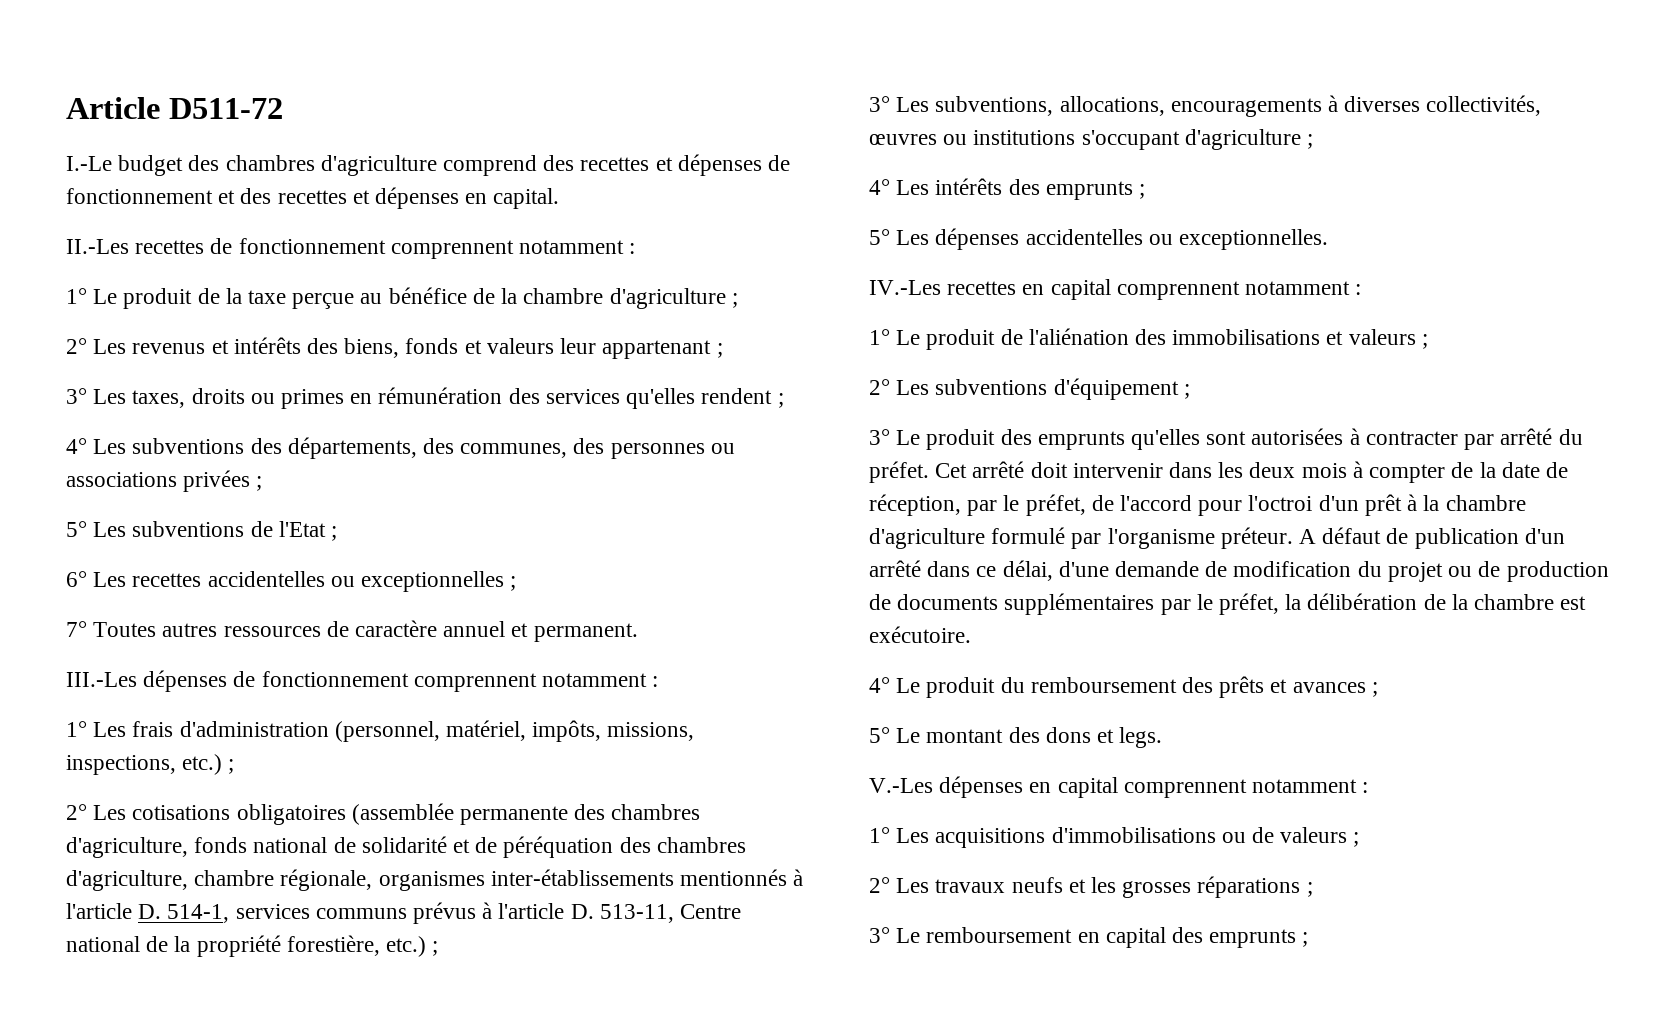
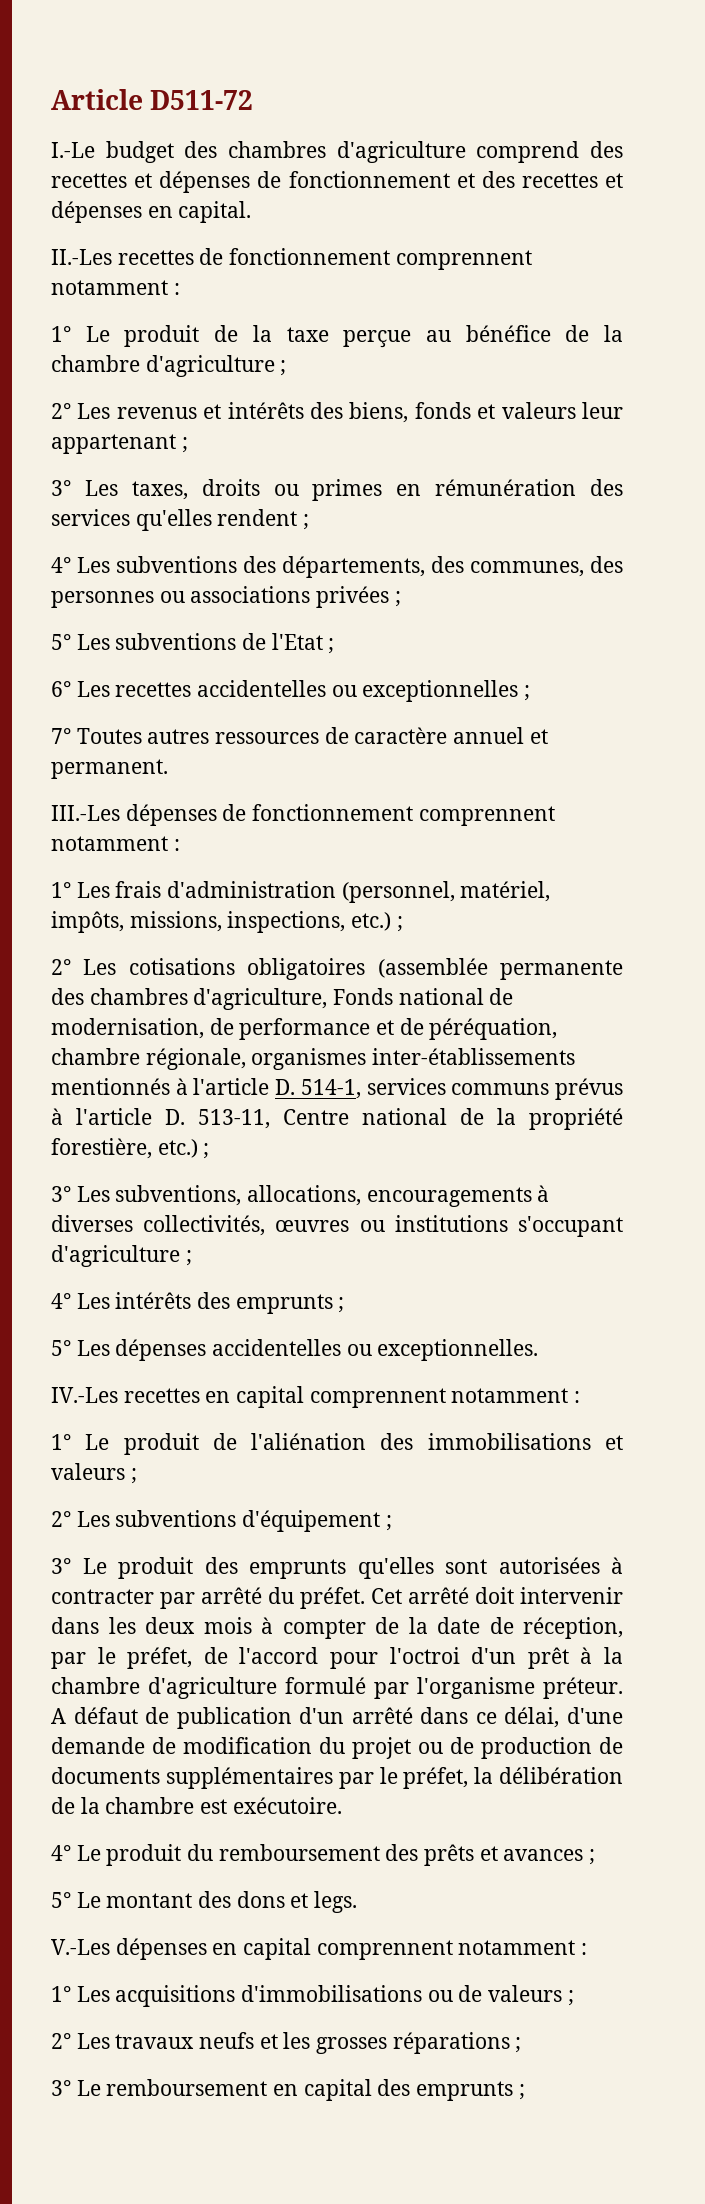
[194,836,746,858] [66,870,188,891] fonds national de solidarité et de péréquation des chambres d'agriculture, -> [333,988,514,1005] [51,1018,558,1040] Fonds national de modernisation, de performance et de péréquation,

